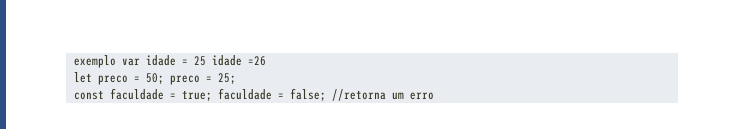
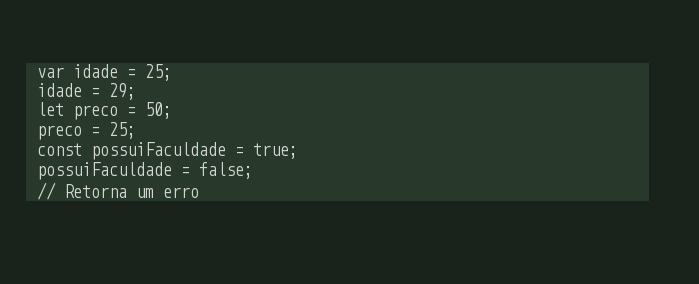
[73,55,116,68] exemplo -> (37, 72) none
[193,55,266,66] 25 idade =26 -> [145,64,173,81] [37,83,137,100] 25; // idade = 29;
(164, 78) none -> (173, 110) //
[109,88,164,100] faculdade -> [91,142,227,160] possuiFaculdade
[217,88,272,100] faculdade -> [37,162,173,180] // possuiFaculdade
[331,89,386,101] //retorna -> [37,182,128,200] // // Retorna

